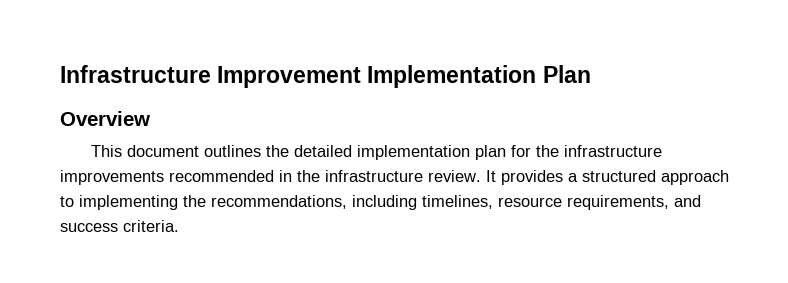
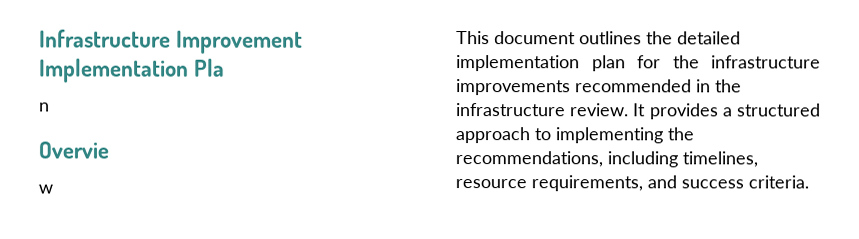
[542,65,591,83] [60,111,150,126] Plan // Overview -> [194,58,226,77] [39,102,50,112] [38,141,109,159] [38,184,53,194] Pla // n // Overvie // w

